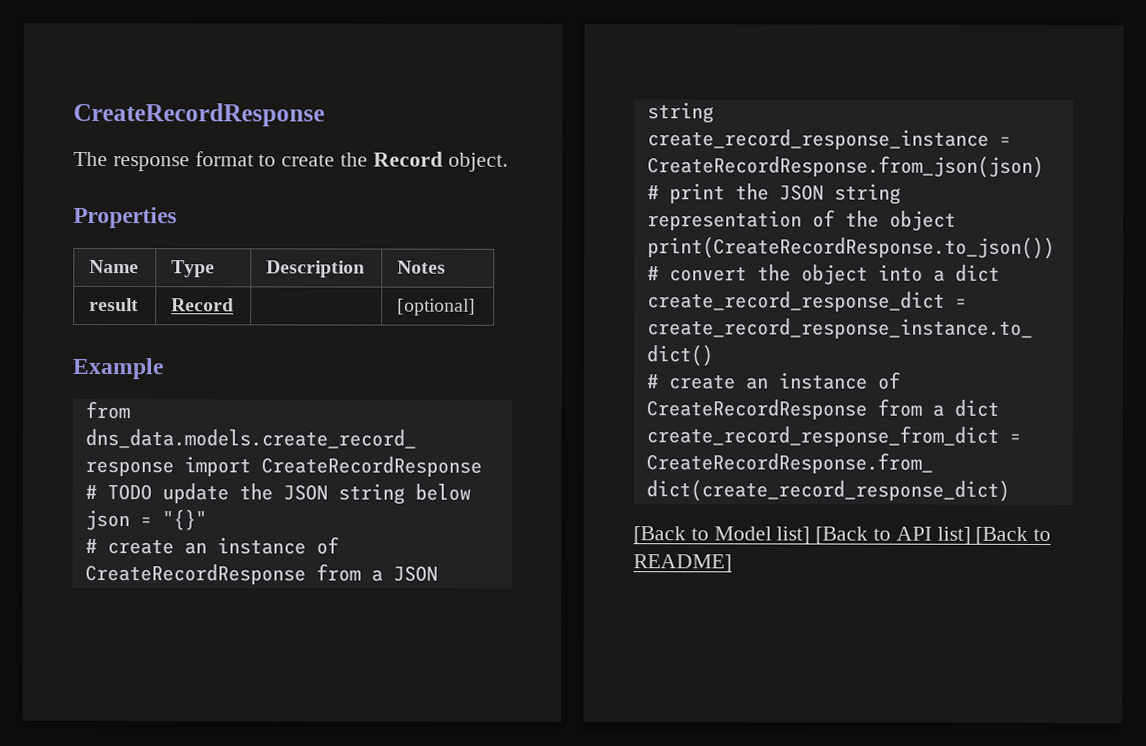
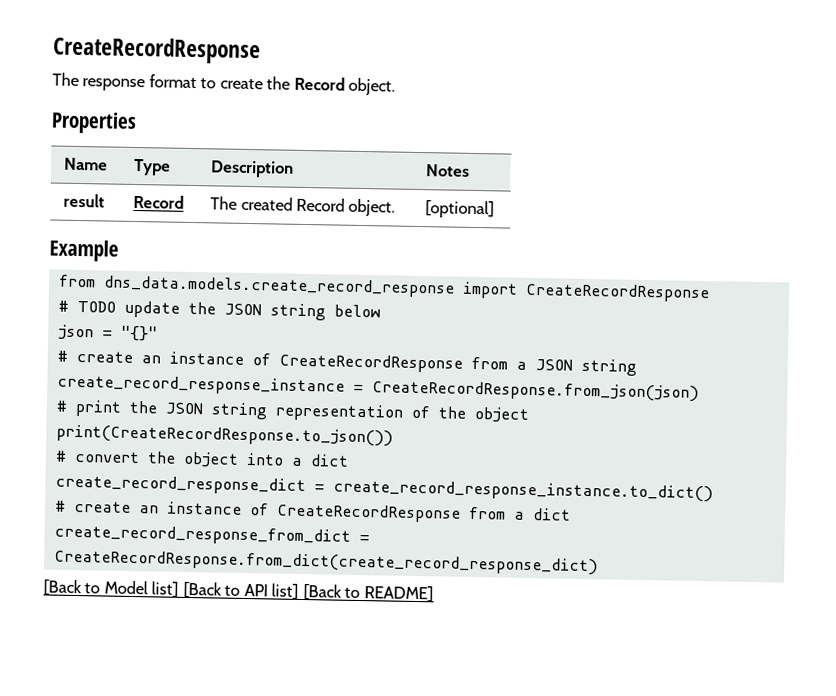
(235, 305) none -> [210,196,396,217] The created Record object.

